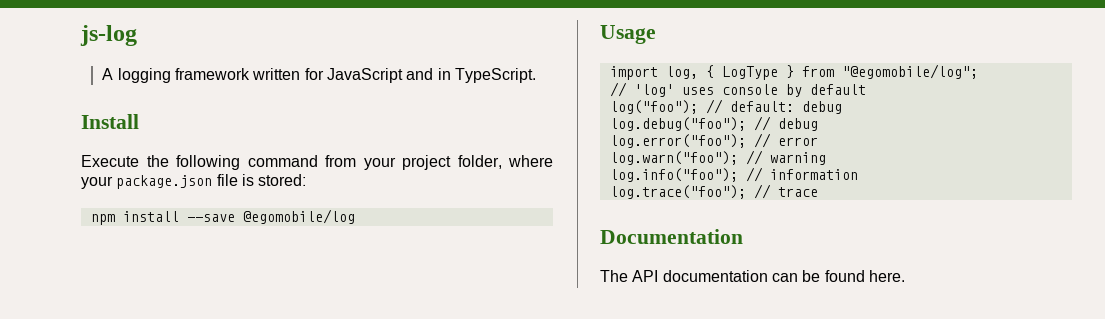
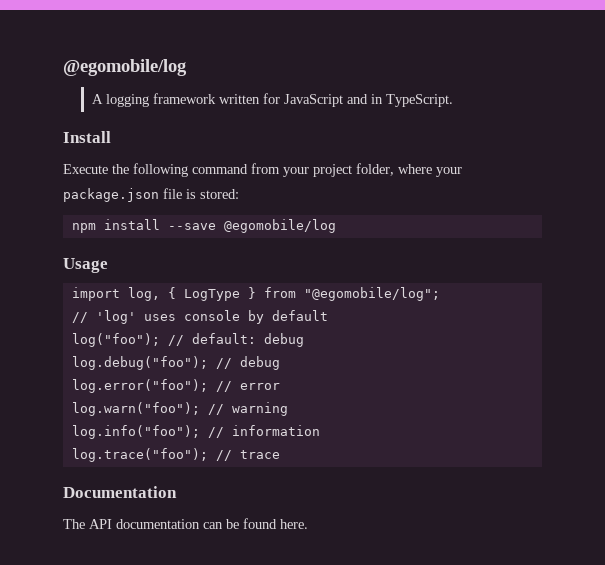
[80,25,137,46] js-log -> [63,59,187,76] @egomobile/log

